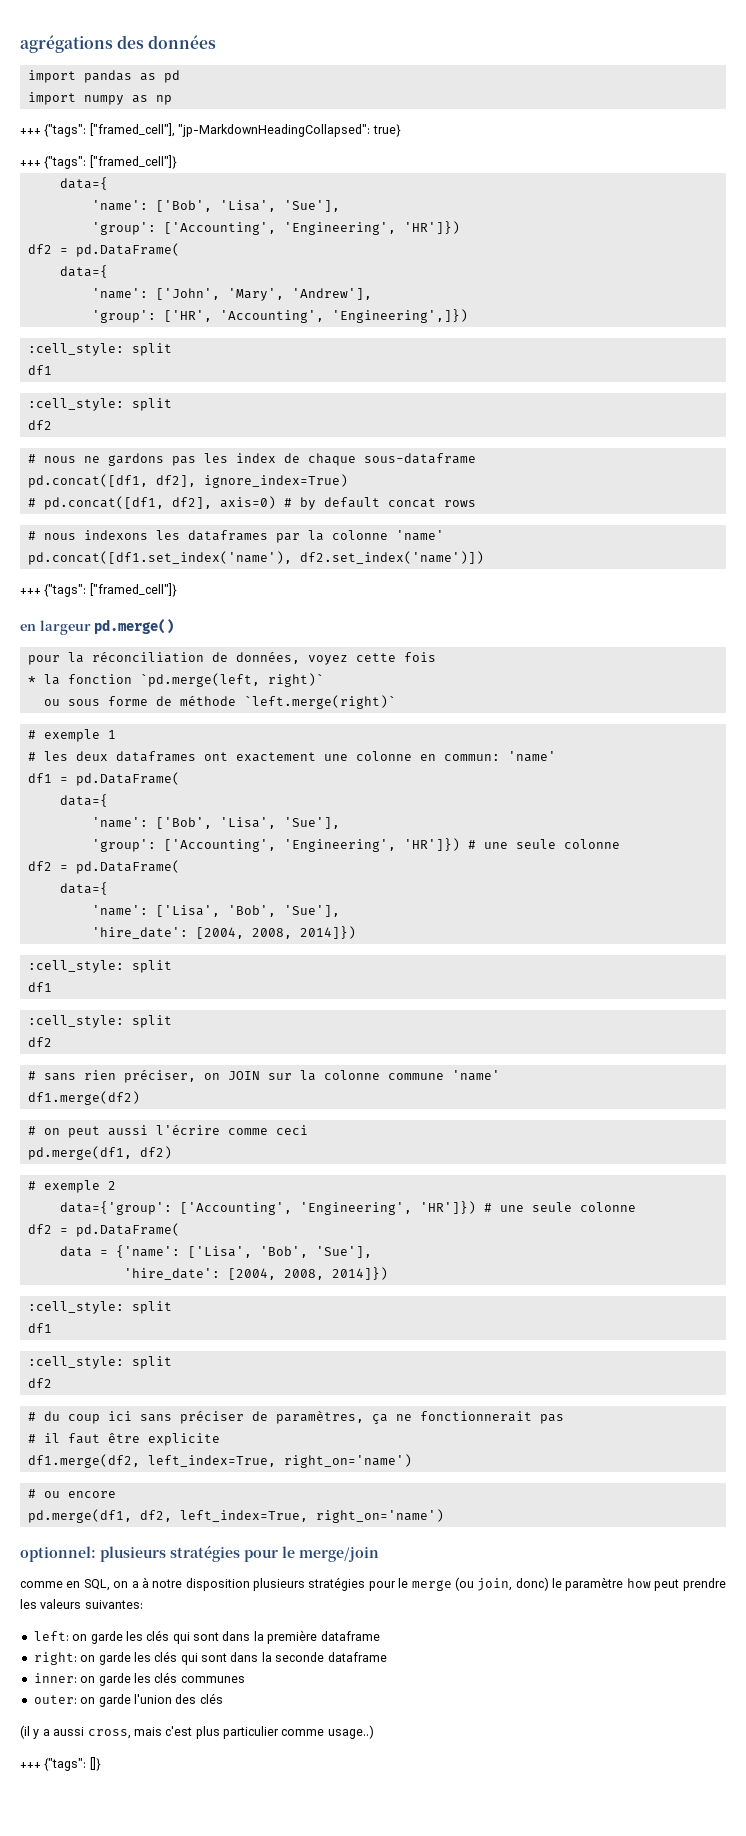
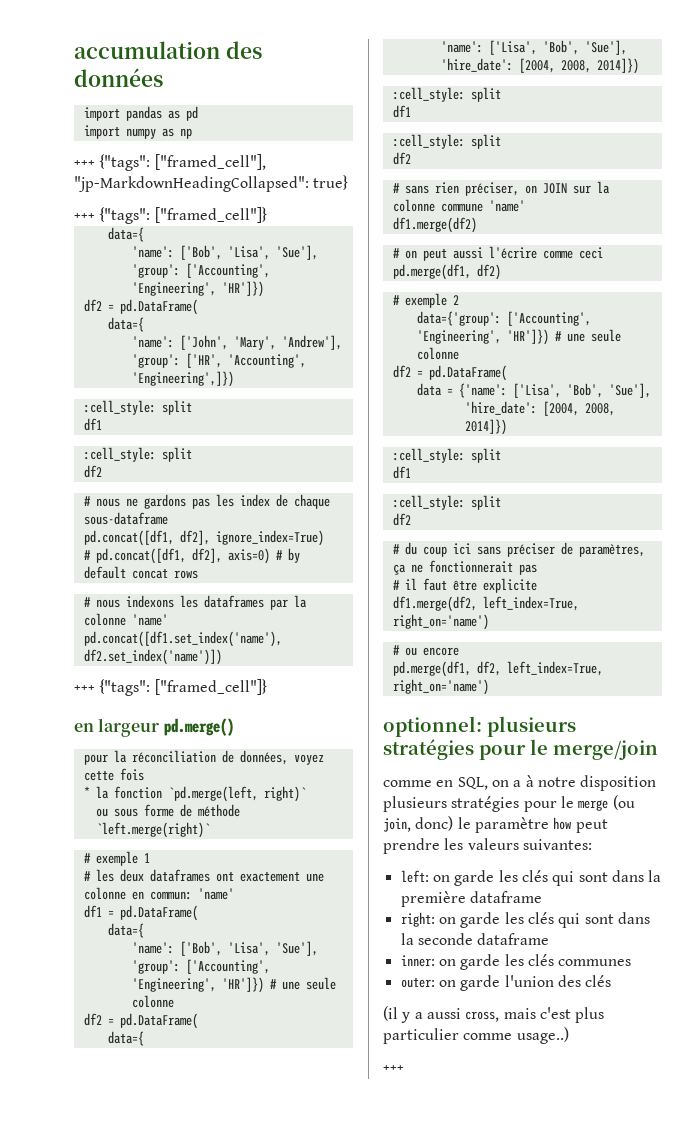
[20,35,113,53] agrégations -> [74,41,220,59] accumulation
[44,1757,101,1771] {"tags": []} -> (404, 1068) none

